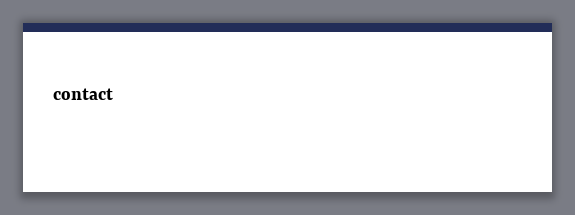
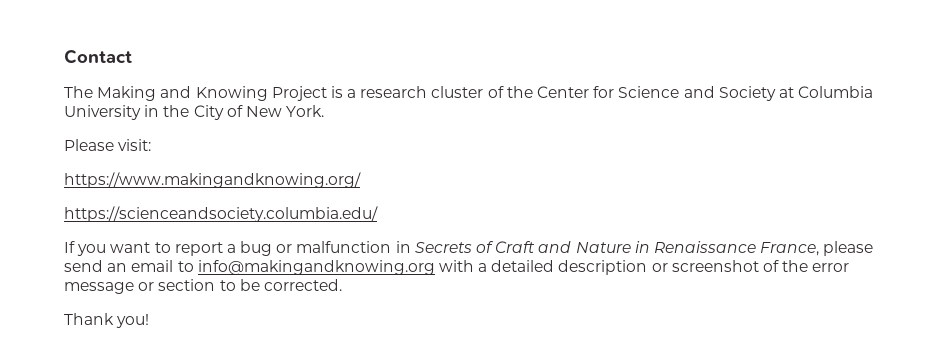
[53,88,113,100] contact -> [64,49,132,64] [64,86,874,101] [64,105,325,120] [64,139,152,151] [64,172,361,188] [64,206,378,222] [64,241,874,256] [64,260,850,275] [64,279,342,294] [64,313,150,328] Contact // The Making and Knowing Project is a research cluster of the Center for Science and Society at Columbia University in the City of New York. // Please visit: // https://www.makingandknowing.org/ // https://scienceandsociety.columbia.edu/ // If you want to report a bug or malfunction in Secrets of Craft and Nature in Renaissance France, please send an email to info@makingandknowing.org with a detailed description or screenshot of the error message or section to be corrected. // Thank you!

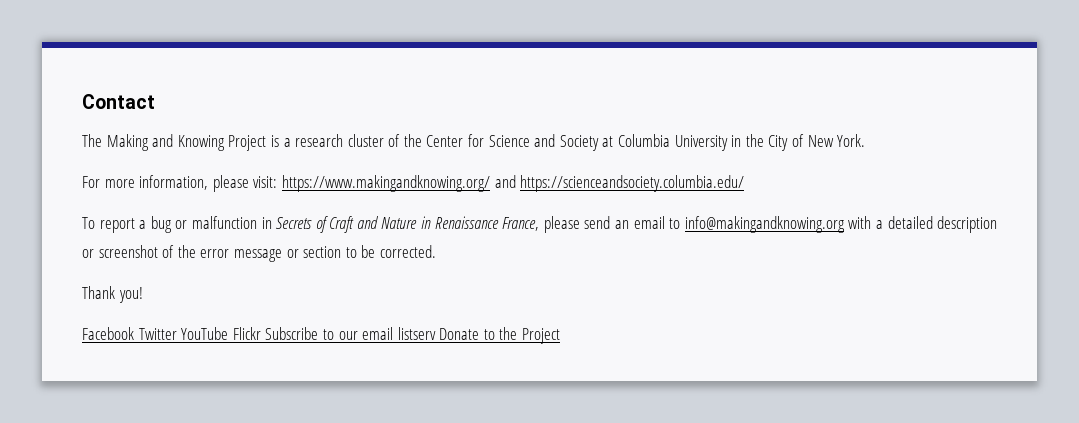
[64,139,114,151] Please -> [82,175,249,192] For more information, please
(152, 145) // -> (278, 182) none
(361, 180) // -> [494,175,516,188] and
[64,241,171,256] If you want to -> [82,217,95,229] To
(150, 321) none -> [82,327,561,344] // Facebook Twitter YouTube Flickr Subscribe to our email listserv Donate to the Project

